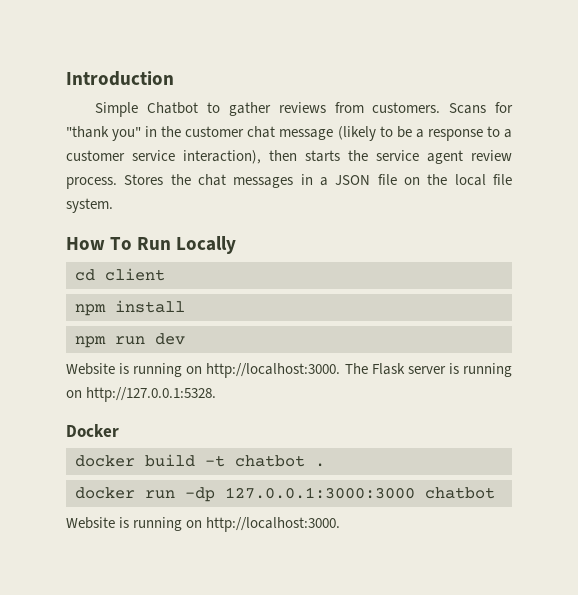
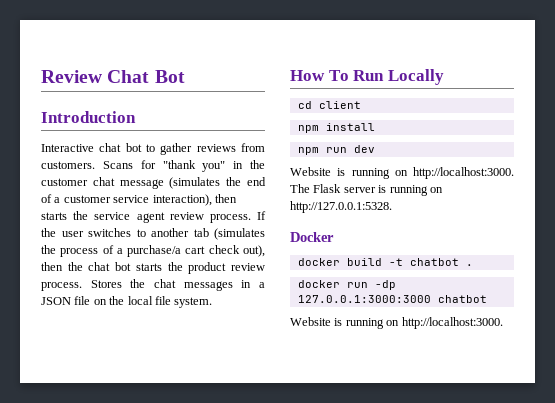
[66,71,174,86] [95,102,199,117] Introduction // Simple Chatbot -> [41,70,185,83] [41,111,136,123] [41,143,142,152] Review Chat Bot // Introduction // Interactive chat bot
[337,126,500,141] (likely to be a response to -> [169,177,266,189] [41,194,52,203] (simulates the end of
(117, 183) none -> [257,211,266,220] [41,228,265,240] [41,245,265,257] [41,262,265,274] [41,282,82,291] If the user switches to another tab (simulates the process of a purchase/a cart check out), then the chat bot starts the product review process.

